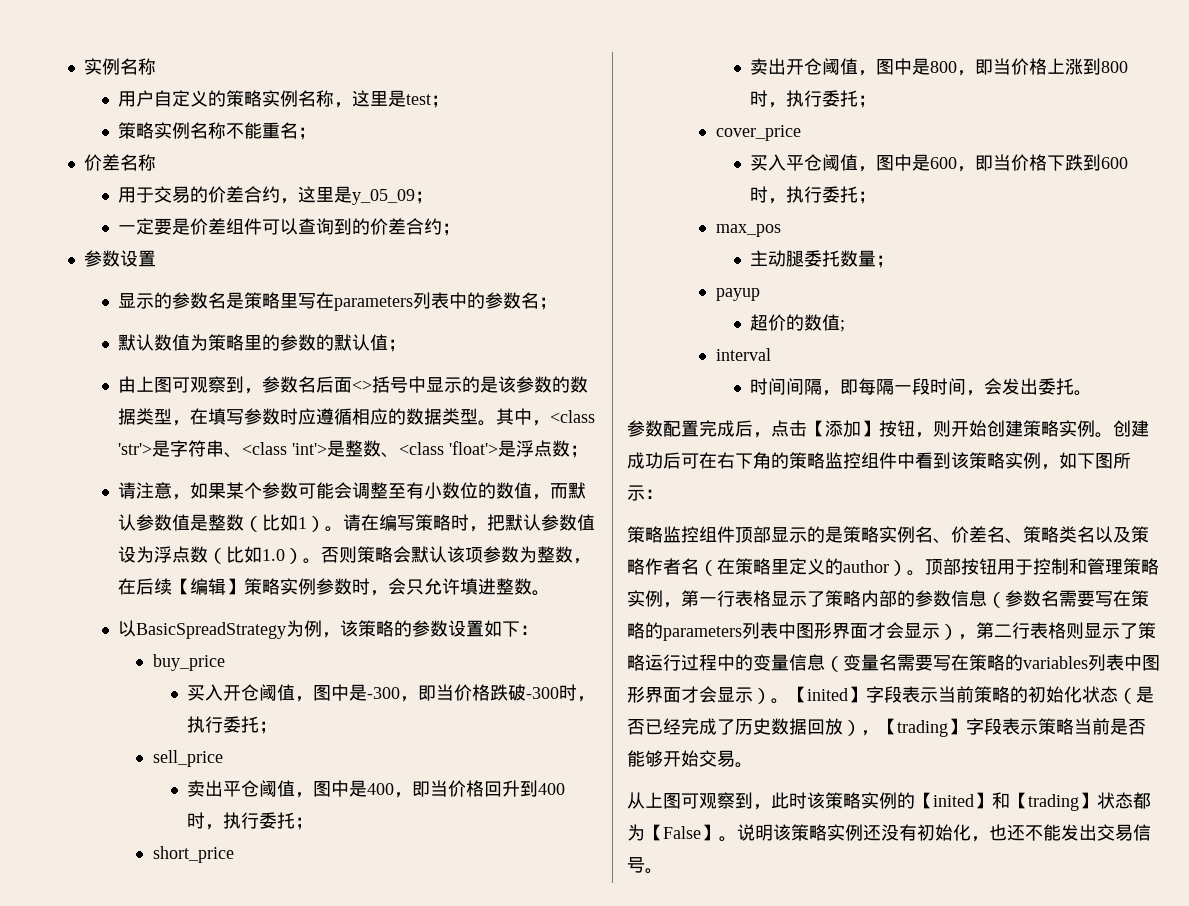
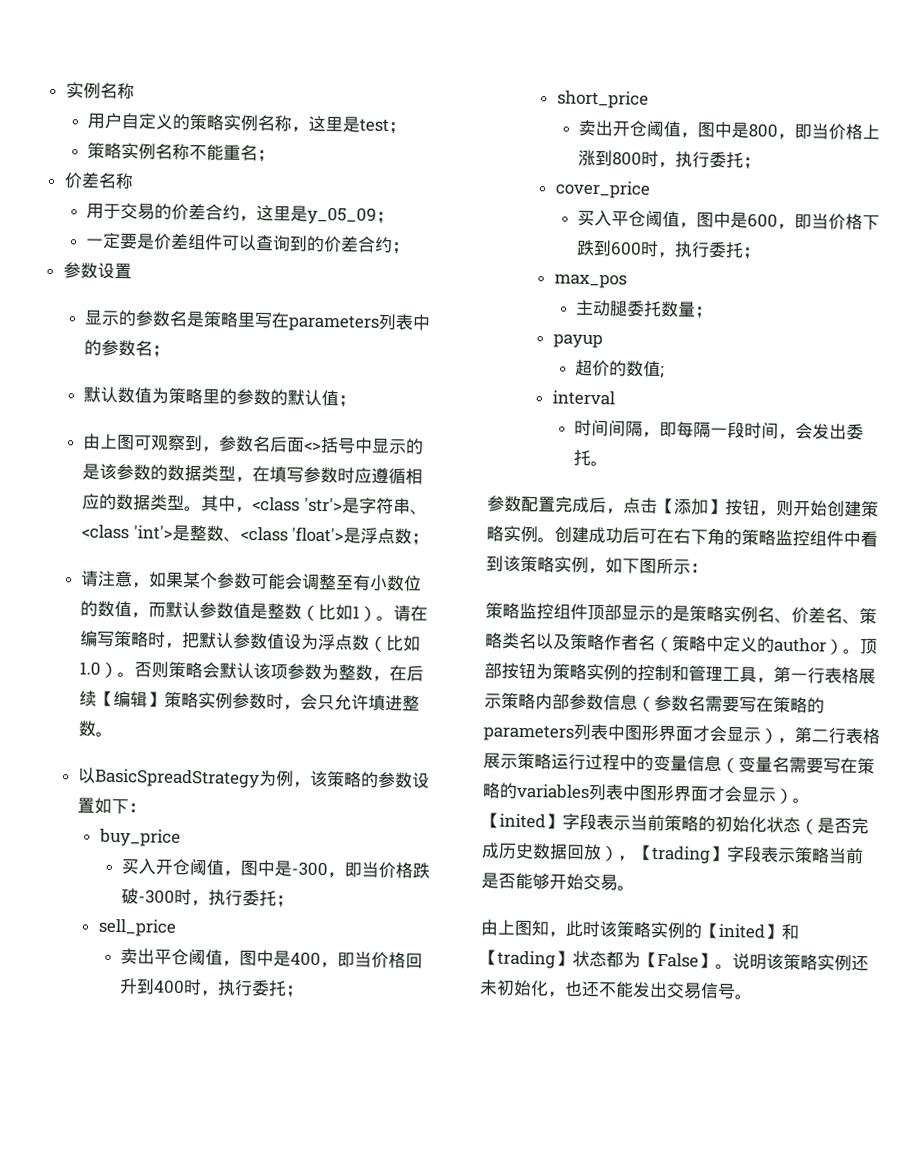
[717,558,789,575] 在策略里 -> [672,635,724,652] 策略中
[997,559,1033,575] 用于 -> [535,663,638,681] 为策略实例的
[1123,558,1159,575] [627,590,663,607] 策略实例 -> [722,666,757,683] 工具
[771,591,825,607] 显示了 -> [858,667,876,685] [484,693,502,709] 展示
[897,590,915,607] 的 -> (570, 701) none
[1066,622,1138,639] 则显示了 -> [483,752,518,769] 展示
[645,718,735,735] 已经完成了 -> [851,817,869,835] [481,842,500,859] 完成
[627,792,753,809] 从上图可观察到 -> [480,919,550,937] 由上图知
[881,824,917,841] 没有 -> [479,979,498,996] 未

